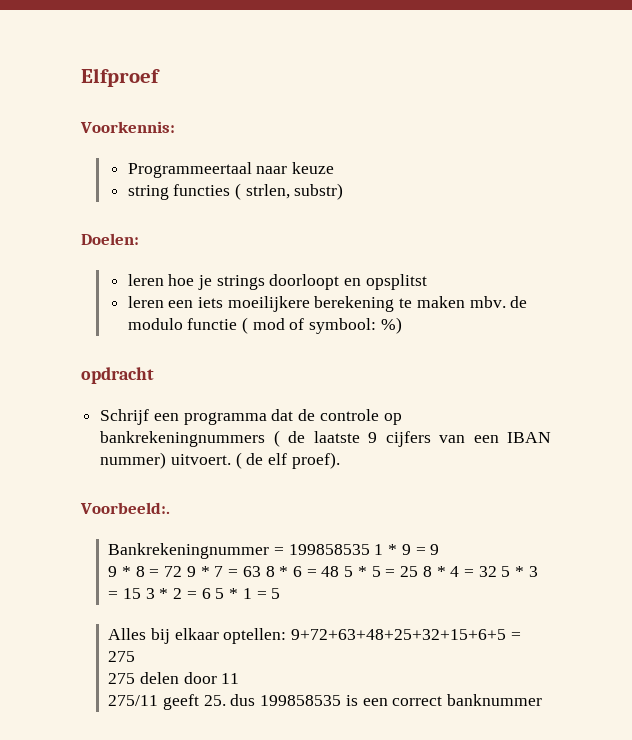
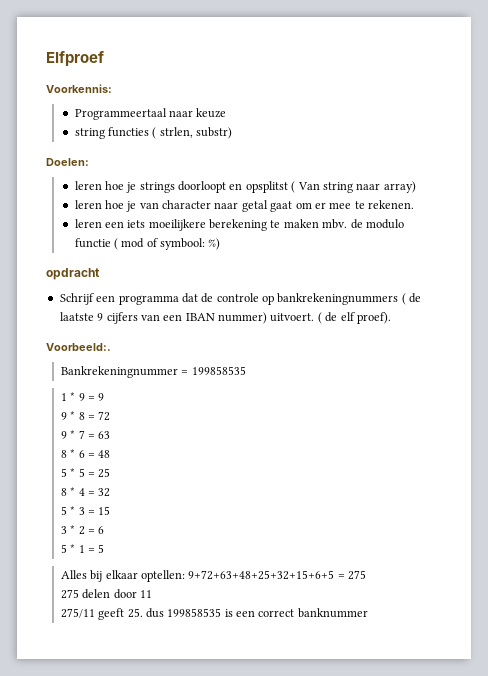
(427, 282) none -> [291,181,416,193] [74,200,415,212] ( Van string naar array) // leren hoe je van character naar getal gaat om er mee te rekenen.
(370, 549) none -> (246, 370) //
(183, 571) none -> (111, 416) //
(261, 571) none -> (111, 435) //
(340, 571) none -> (111, 454) //
(419, 571) none -> (111, 473) //
(497, 571) none -> (111, 492) //
(142, 593) none -> (111, 510) //
(211, 593) none -> (105, 530) //

